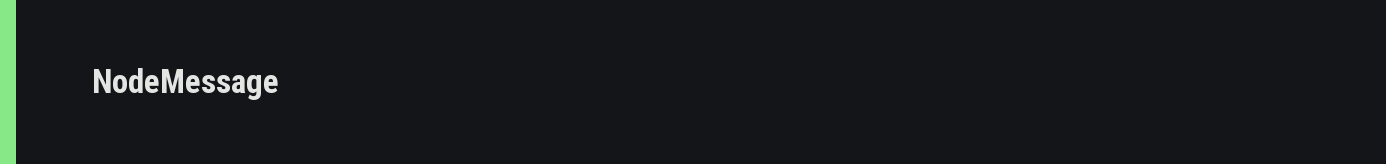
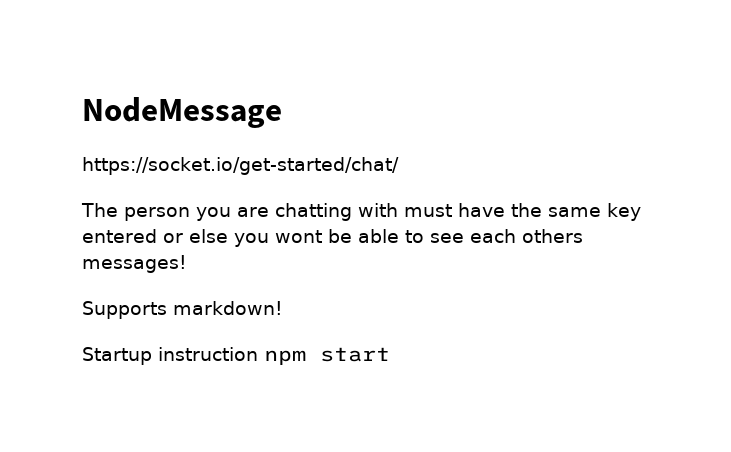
(279, 84) none -> [82,157,399,175] [81,203,641,221] [82,229,583,247] [82,255,187,273] [82,301,283,319] [82,347,390,365] // https://socket.io/get-started/chat/ // The person you are chatting with must have the same key entered or else you wont be able to see each others messages! // Supports markdown! // Startup instruction npm start

